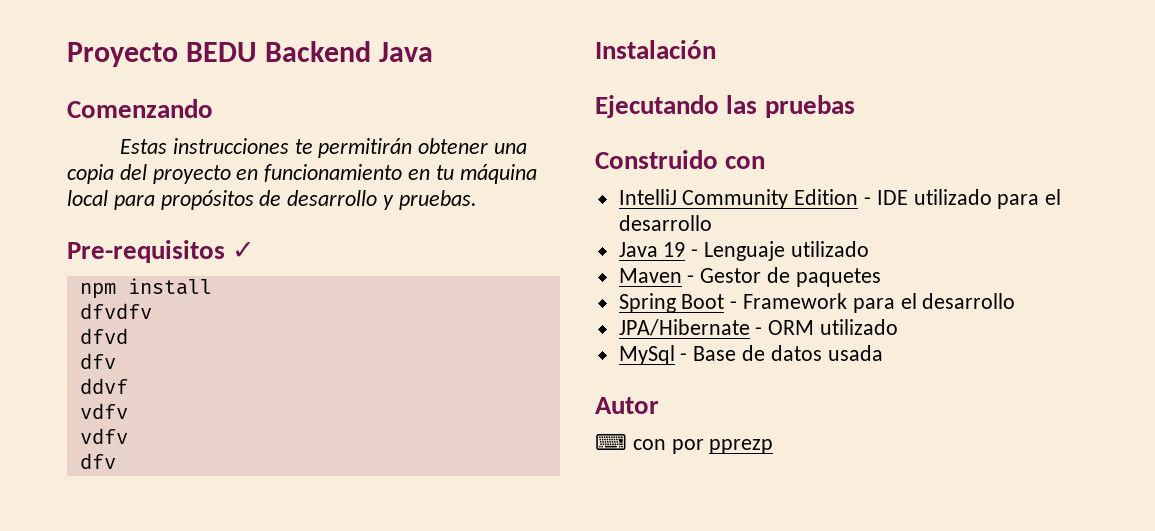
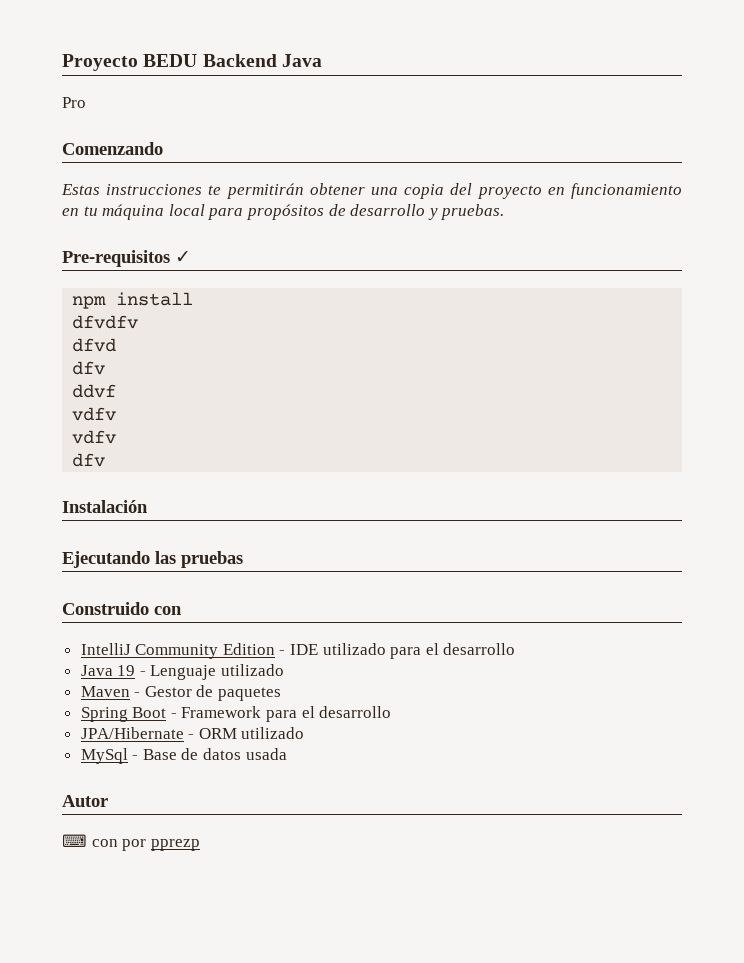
(434, 52) none -> [62,97,86,108] // Pro

